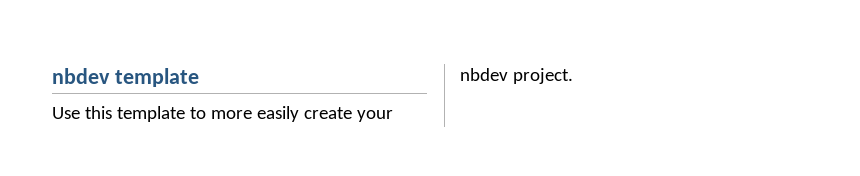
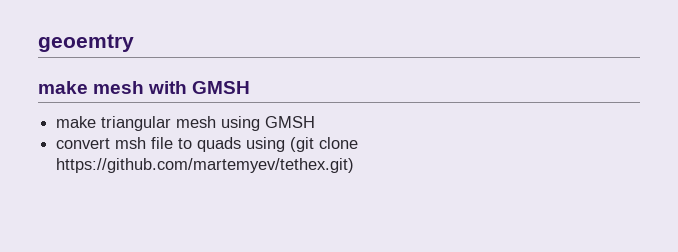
[52,68,199,87] [52,106,393,122] [460,68,573,84] nbdev template // Use this template to more easily create your nbdev project. -> [38,34,134,52] [38,81,251,94] [56,116,316,131] [56,137,359,152] [56,158,355,173] geoemtry // make mesh with GMSH // make triangular mesh using GMSH // convert msh file to quads using (git clone https://github.com/martemyev/tethex.git)

